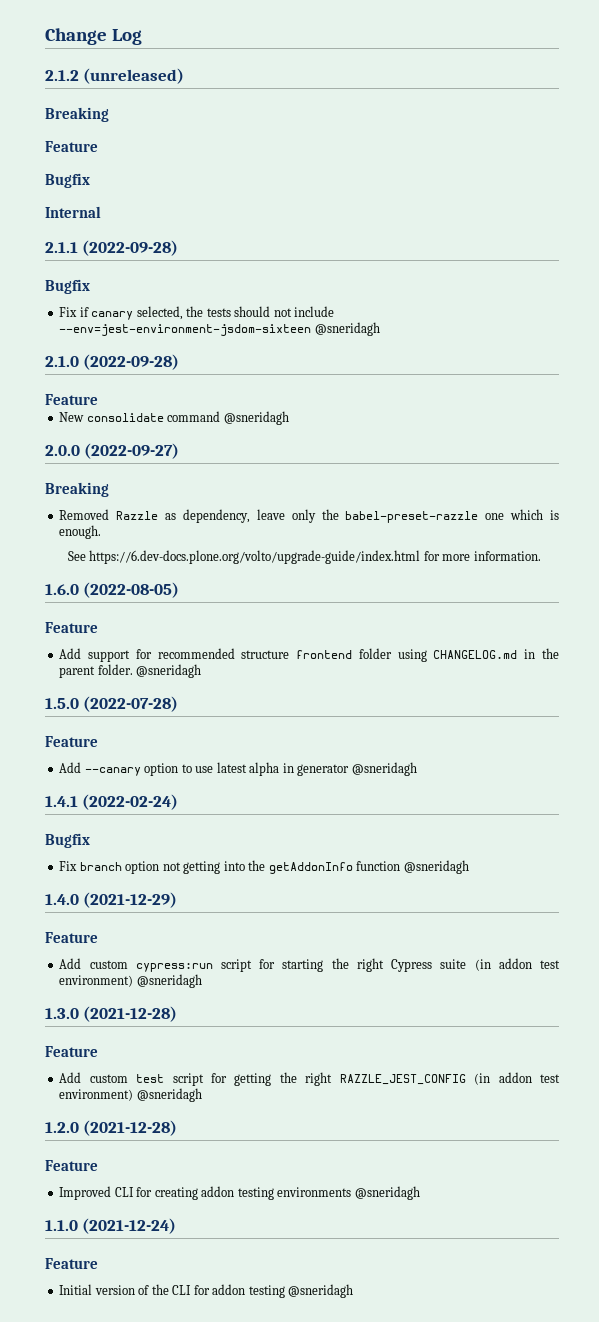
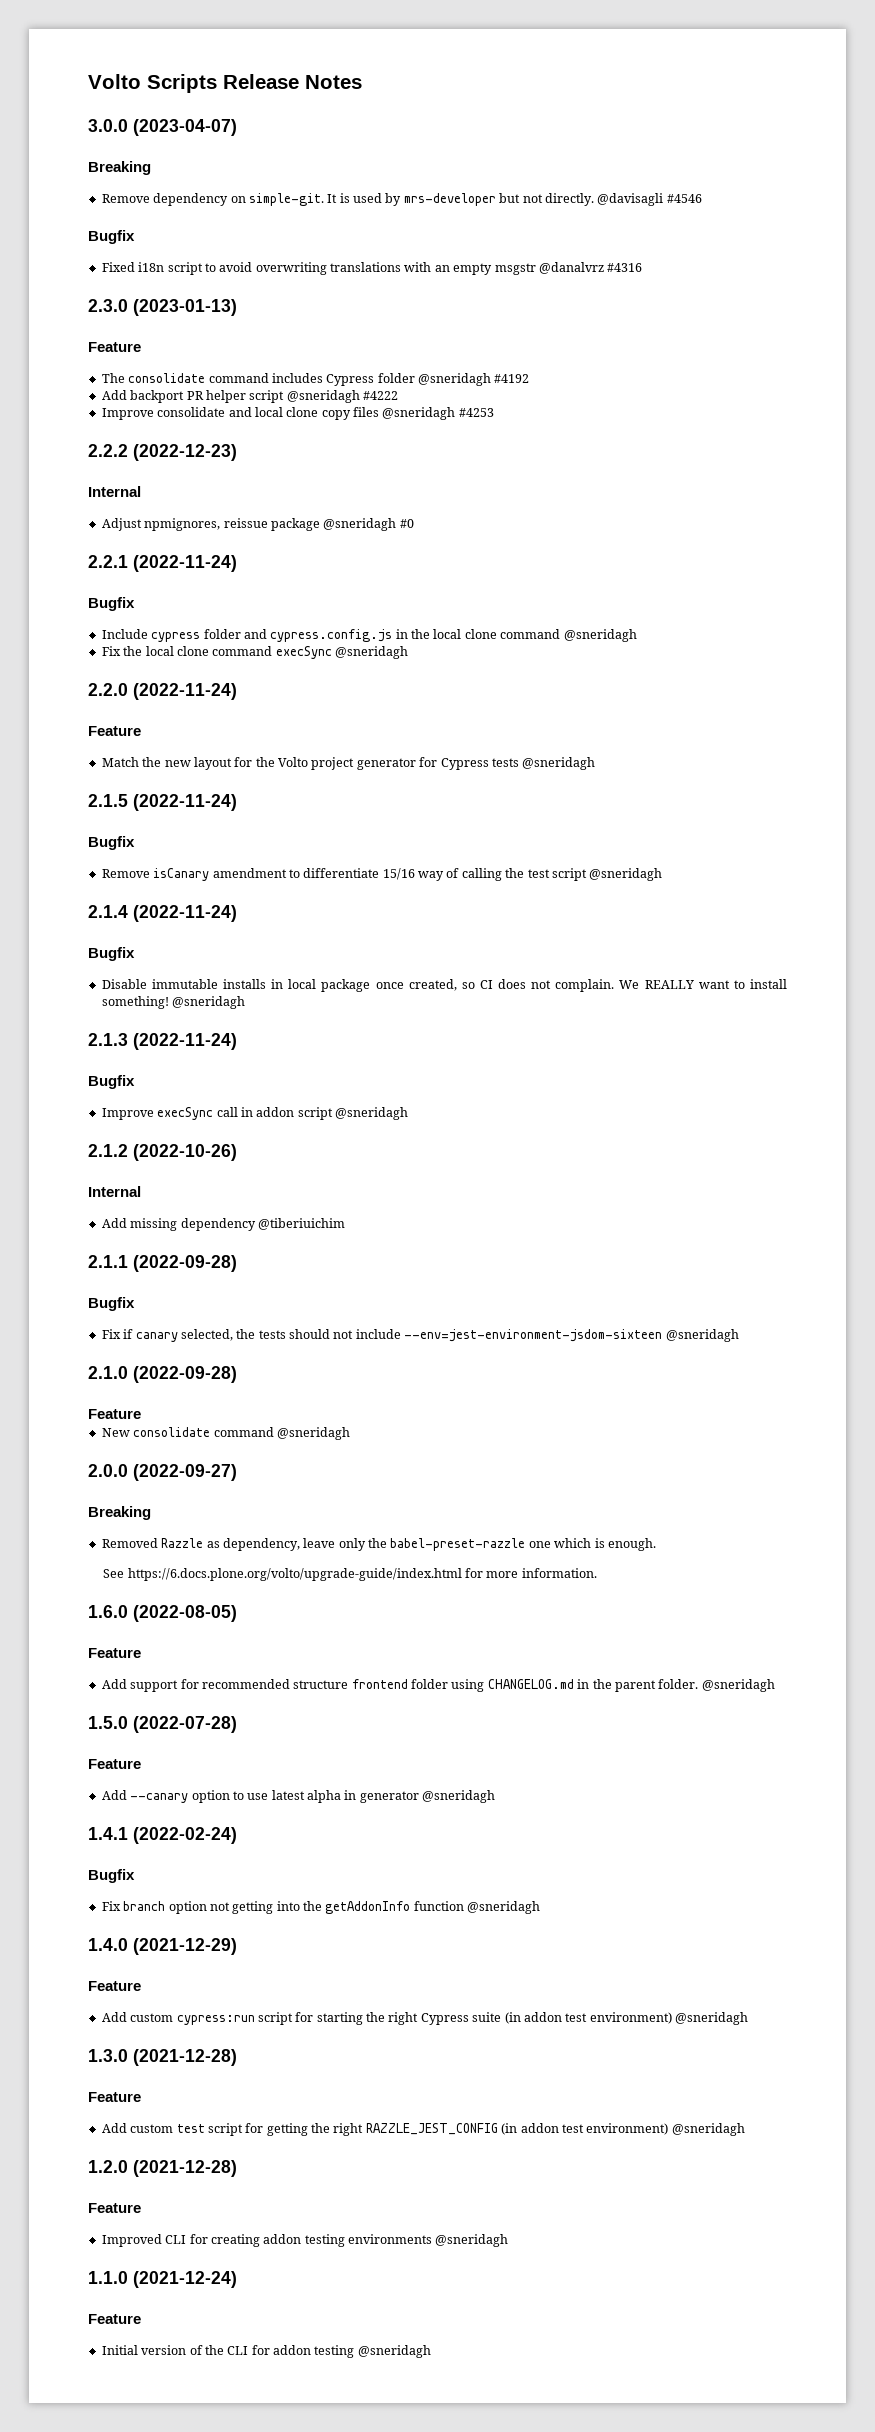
[45,28,142,45] [45,68,185,84] [45,107,109,122] [45,141,98,152] [45,173,90,188] [45,206,101,218] Change Log // 2.1.2 (unreleased) // Breaking // Feature // Bugfix // Internal -> [88,74,362,93] [88,119,237,136] [88,161,151,175] [101,193,702,206] [88,230,135,244] [101,262,643,275] [88,299,237,316] [88,342,141,352] [101,373,530,386] [101,390,398,403] [101,407,494,420] [88,444,237,461] [88,486,141,497] [101,518,414,531] [88,555,237,572] [88,597,135,611] [101,629,637,642] [101,646,408,659] [88,683,237,700] [88,726,141,736] [101,757,596,770] [88,794,237,811] [88,836,135,850] [101,868,663,881] [88,905,237,922] [88,947,135,961] [101,979,787,992] [101,996,246,1009] [88,1033,237,1050] [88,1075,135,1089] [101,1107,408,1120] [88,1144,237,1161] [88,1186,141,1197] [101,1218,345,1231] Volto Scripts Release Notes // 3.0.0 (2023-04-07) // Breaking // Remove dependency on simple-git. It is used by mrs-developer but not directly. @davisagli #4546 // Bugfix // Fixed i18n script to avoid overwriting translations with an empty msgstr @danalvrz #4316 // 2.3.0 (2023-01-13) // Feature // The consolidate command includes Cypress folder @sneridagh #4192 // Add backport PR helper script @sneridagh #4222 // Improve consolidate and local clone copy files @sneridagh #4253 // 2.2.2 (2022-12-23) // Internal // Adjust npmignores, reissue package @sneridagh #0 // 2.2.1 (2022-11-24) // Bugfix // Include cypress folder and cypress.config.js in the local clone command @sneridagh // Fix the local clone command execSync @sneridagh // 2.2.0 (2022-11-24) // Feature // Match the new layout for the Volto project generator for Cypress tests @sneridagh // 2.1.5 (2022-11-24) // Bugfix // Remove isCanary amendment to differentiate 15/16 way of calling the test script @sneridagh // 2.1.4 (2022-11-24) // Bugfix // Disable immutable installs in local package once created, so CI does not complain. We REALLY want to install something! @sneridagh // 2.1.3 (2022-11-24) // Bugfix // Improve execSync call in addon script @sneridagh // 2.1.2 (2022-10-26) // Internal // Add missing dependency @tiberiuichim
[89,550,421,564] https://6.dev-docs.plone.org/volto/upgrade-guide/index.html -> [127,1568,462,1581] https://6.docs.plone.org/volto/upgrade-guide/index.html

